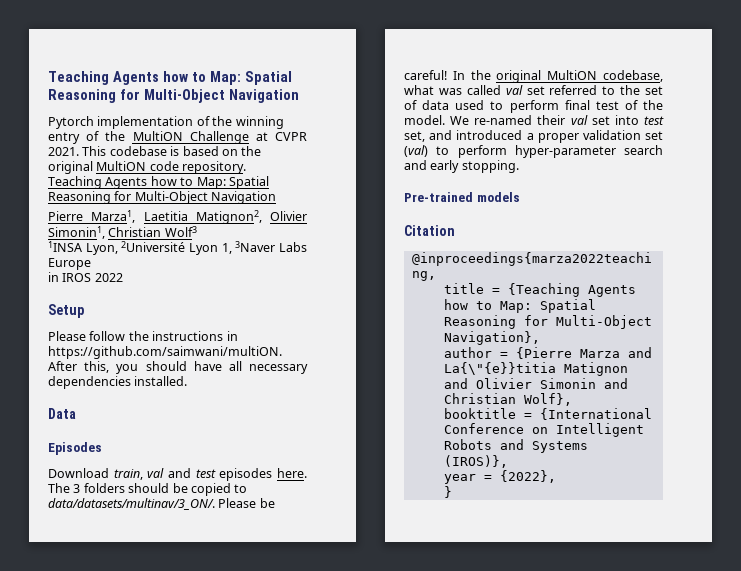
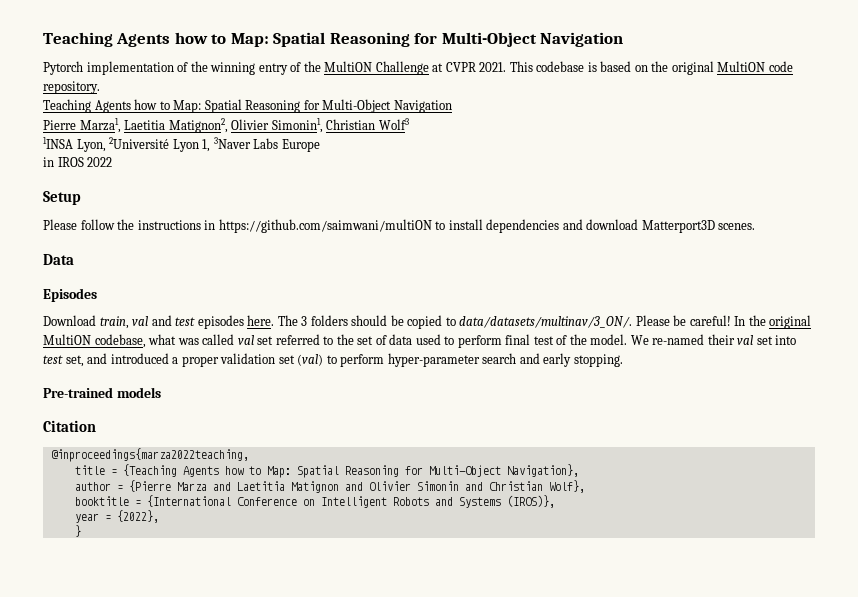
[48,346,282,359] [48,361,308,374] [48,376,188,389] https://github.com/saimwani/multiON. After this, you should have all necessary dependencies installed. -> [218,219,756,233] https://github.com/saimwani/multiON to install dependencies and download Matterport3D scenes.
[443,362,556,375] La{\"{e}}titia -> [236,481,285,491] Laetitia

